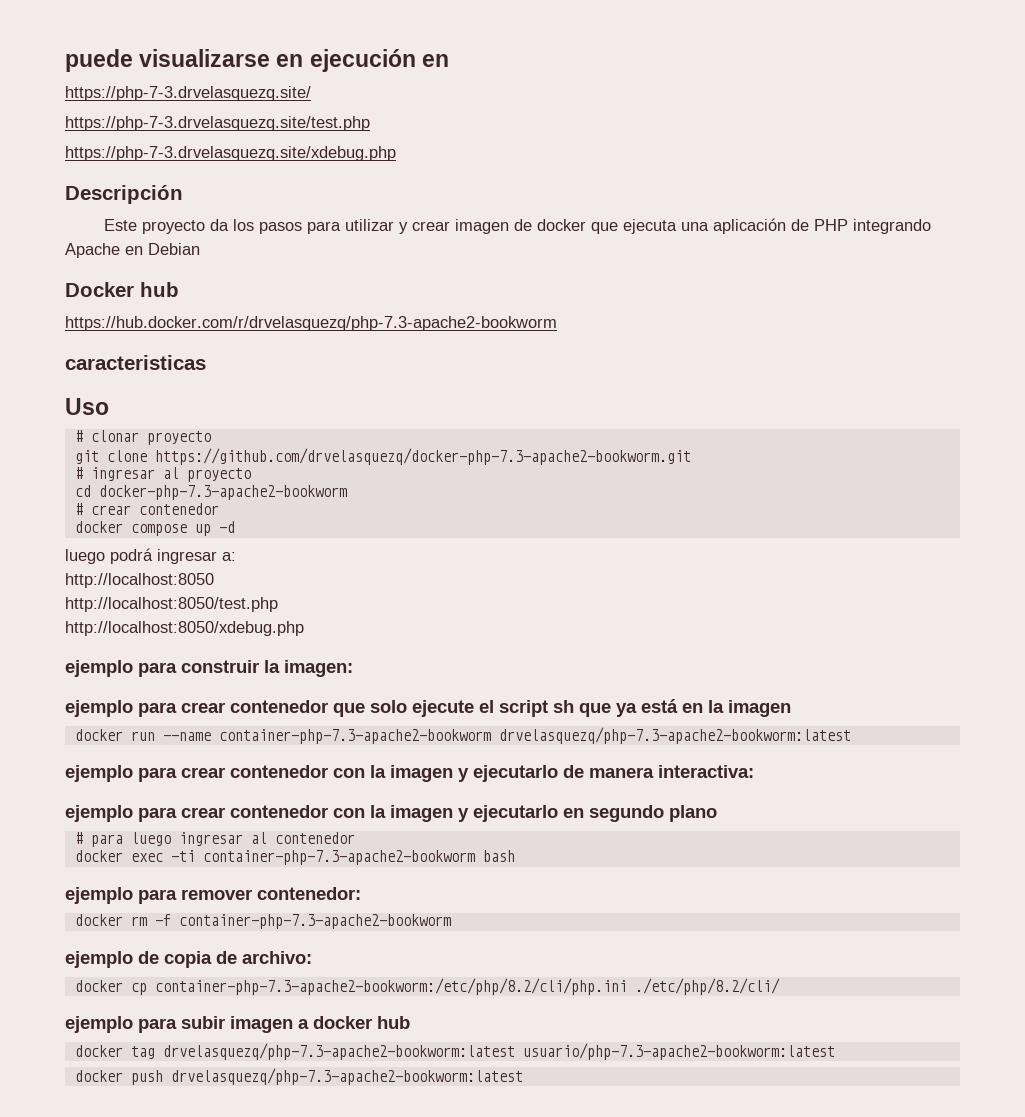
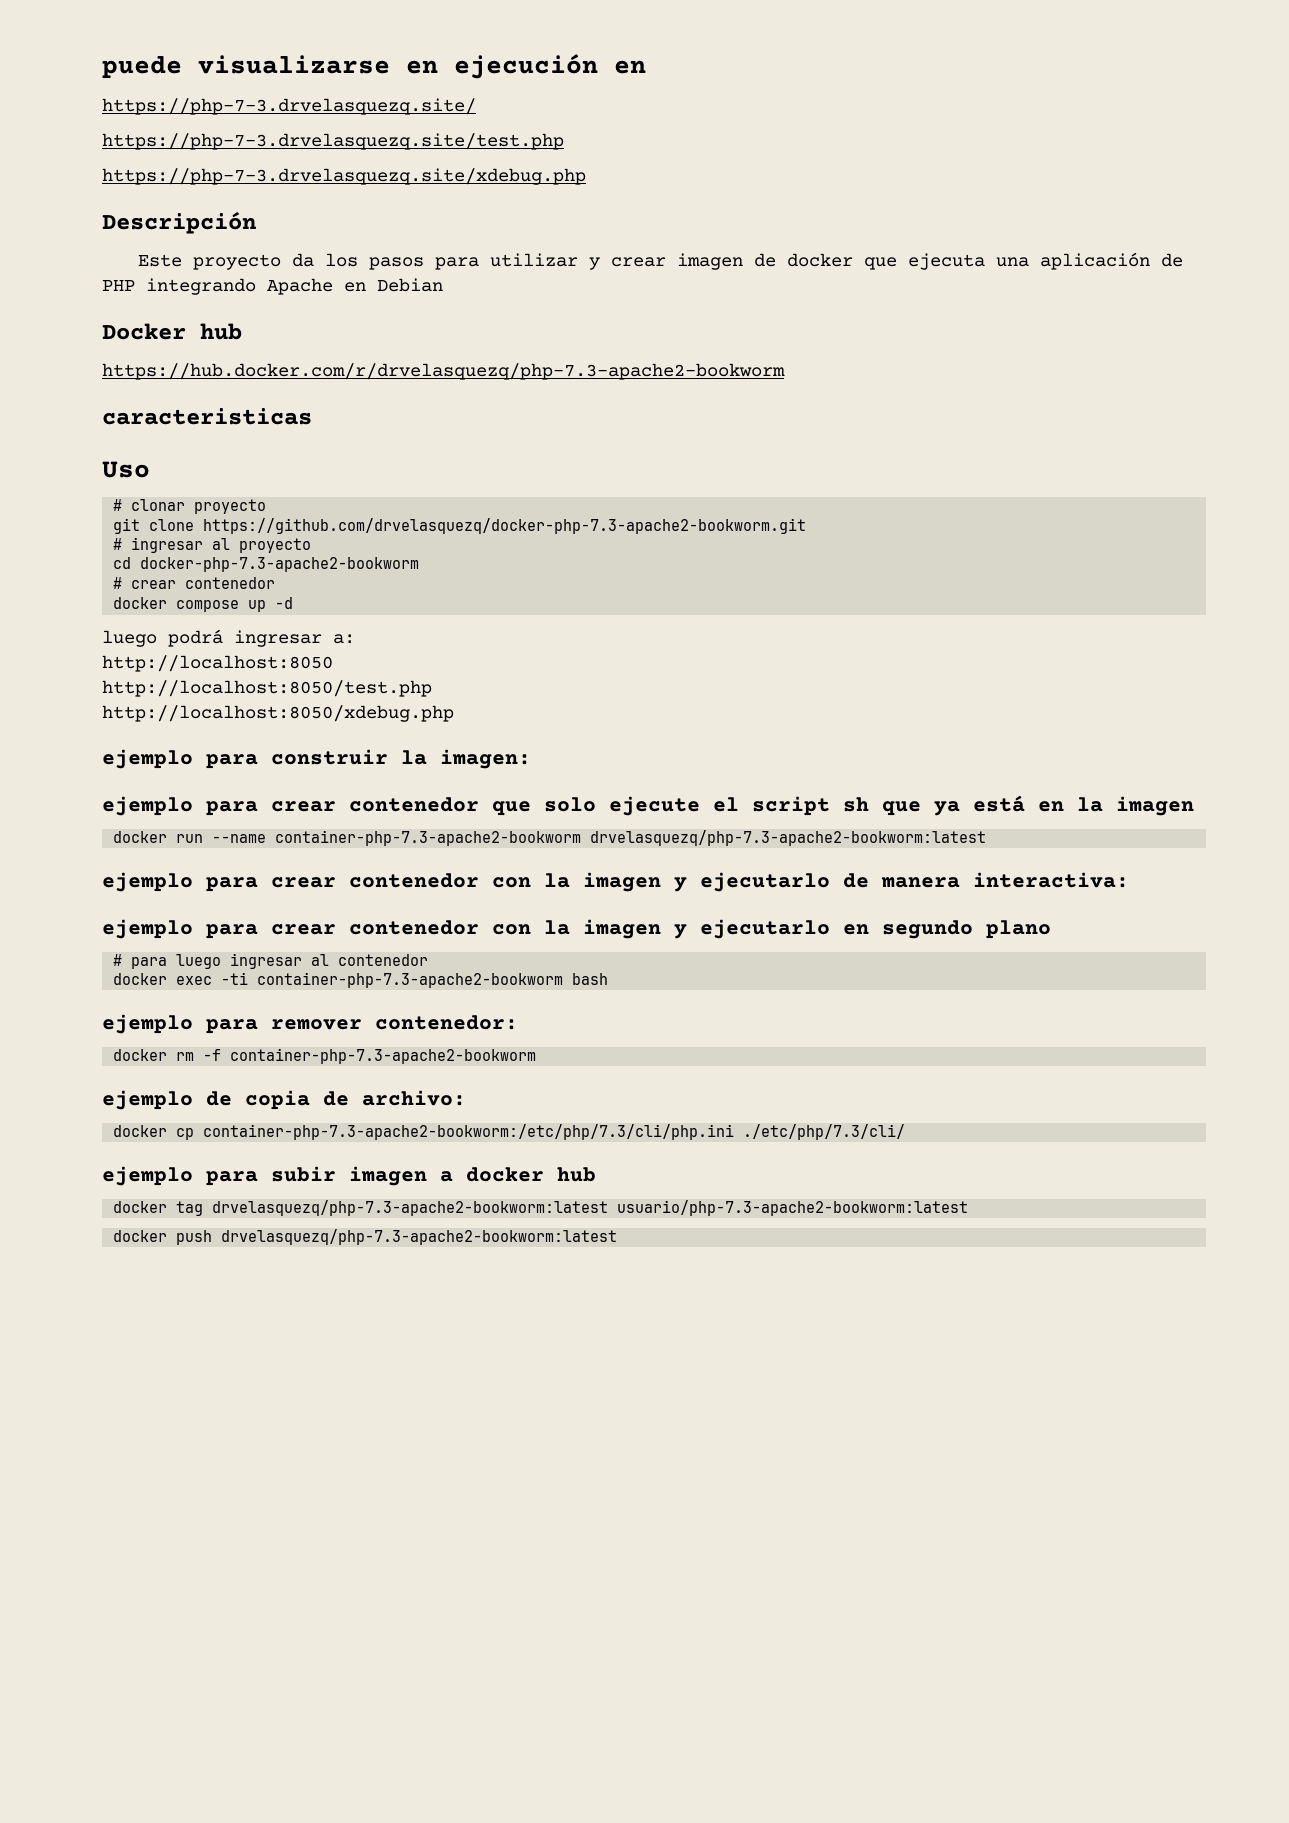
[154,978,780,995] container-php-7.3-apache2-bookworm:/etc/php/8.2/cli/php.ini ./etc/php/8.2/cli/ -> [203,1124,906,1140] container-php-7.3-apache2-bookworm:/etc/php/7.3/cli/php.ini ./etc/php/7.3/cli/

